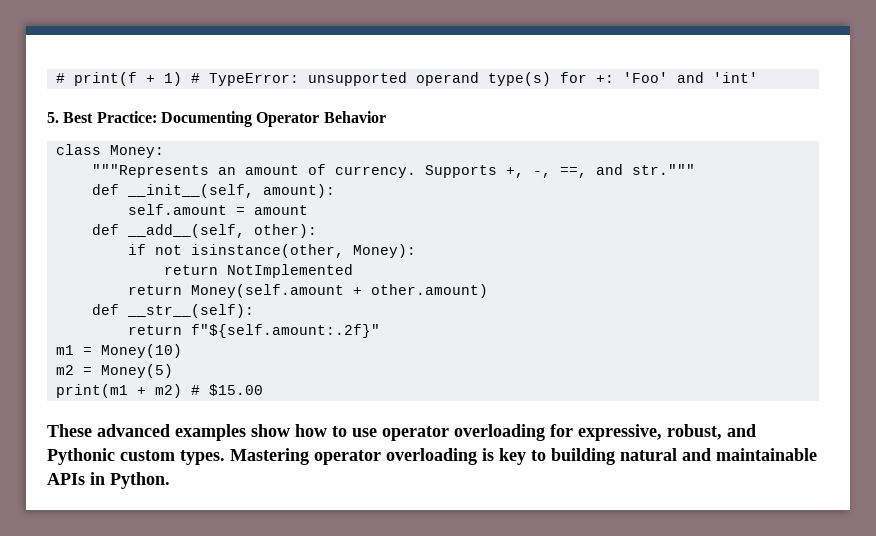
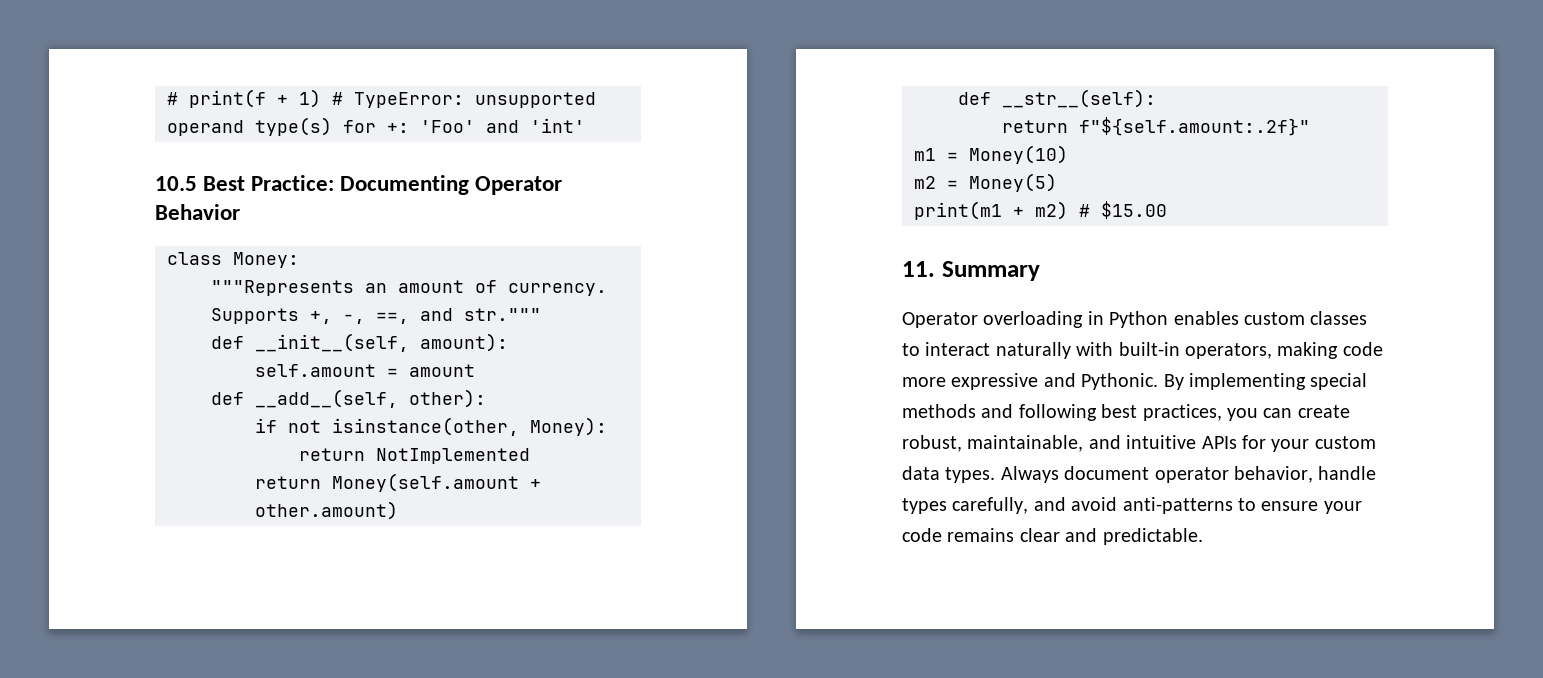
[47,112,59,123] 5. -> [155,176,197,191] 10.5
[47,424,756,441] [47,448,817,465] [47,472,170,489] These advanced examples show how to use operator overloading for expressive, robust, and Pythonic custom types. Mastering operator overloading is key to building natural and maintainable APIs in Python. -> [902,261,1040,281] [902,311,1368,328] [902,342,1383,359] [902,373,1368,390] [902,404,1350,421] [902,435,1376,452] [902,466,1377,483] [902,497,1362,514] [902,528,1203,545] 11. Summary // Operator overloading in Python enables custom classes to interact naturally with built-in operators, making code more expressive and Pythonic. By implementing special methods and following best practices, you can create robust, maintainable, and intuitive APIs for your custom data types. Always document operator behavior, handle types carefully, and avoid anti-patterns to ensure your code remains clear and predictable.

